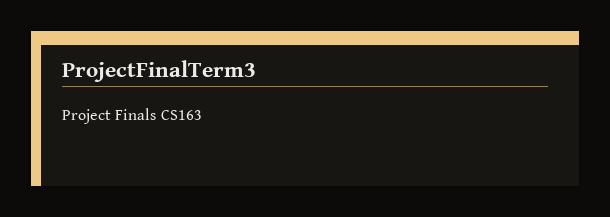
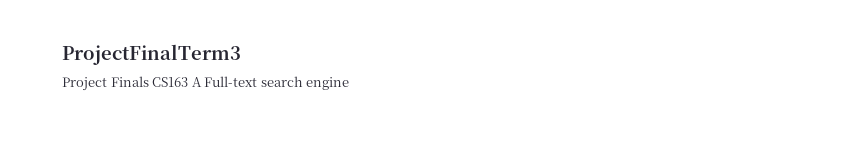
(202, 115) none -> [191,76,350,90] A Full-text search engine

